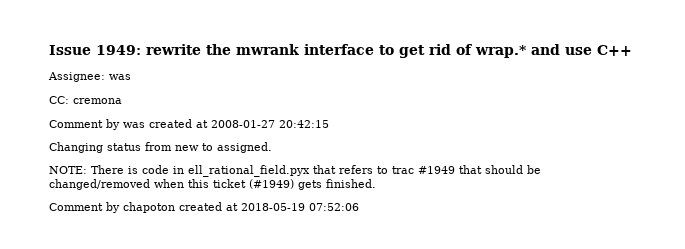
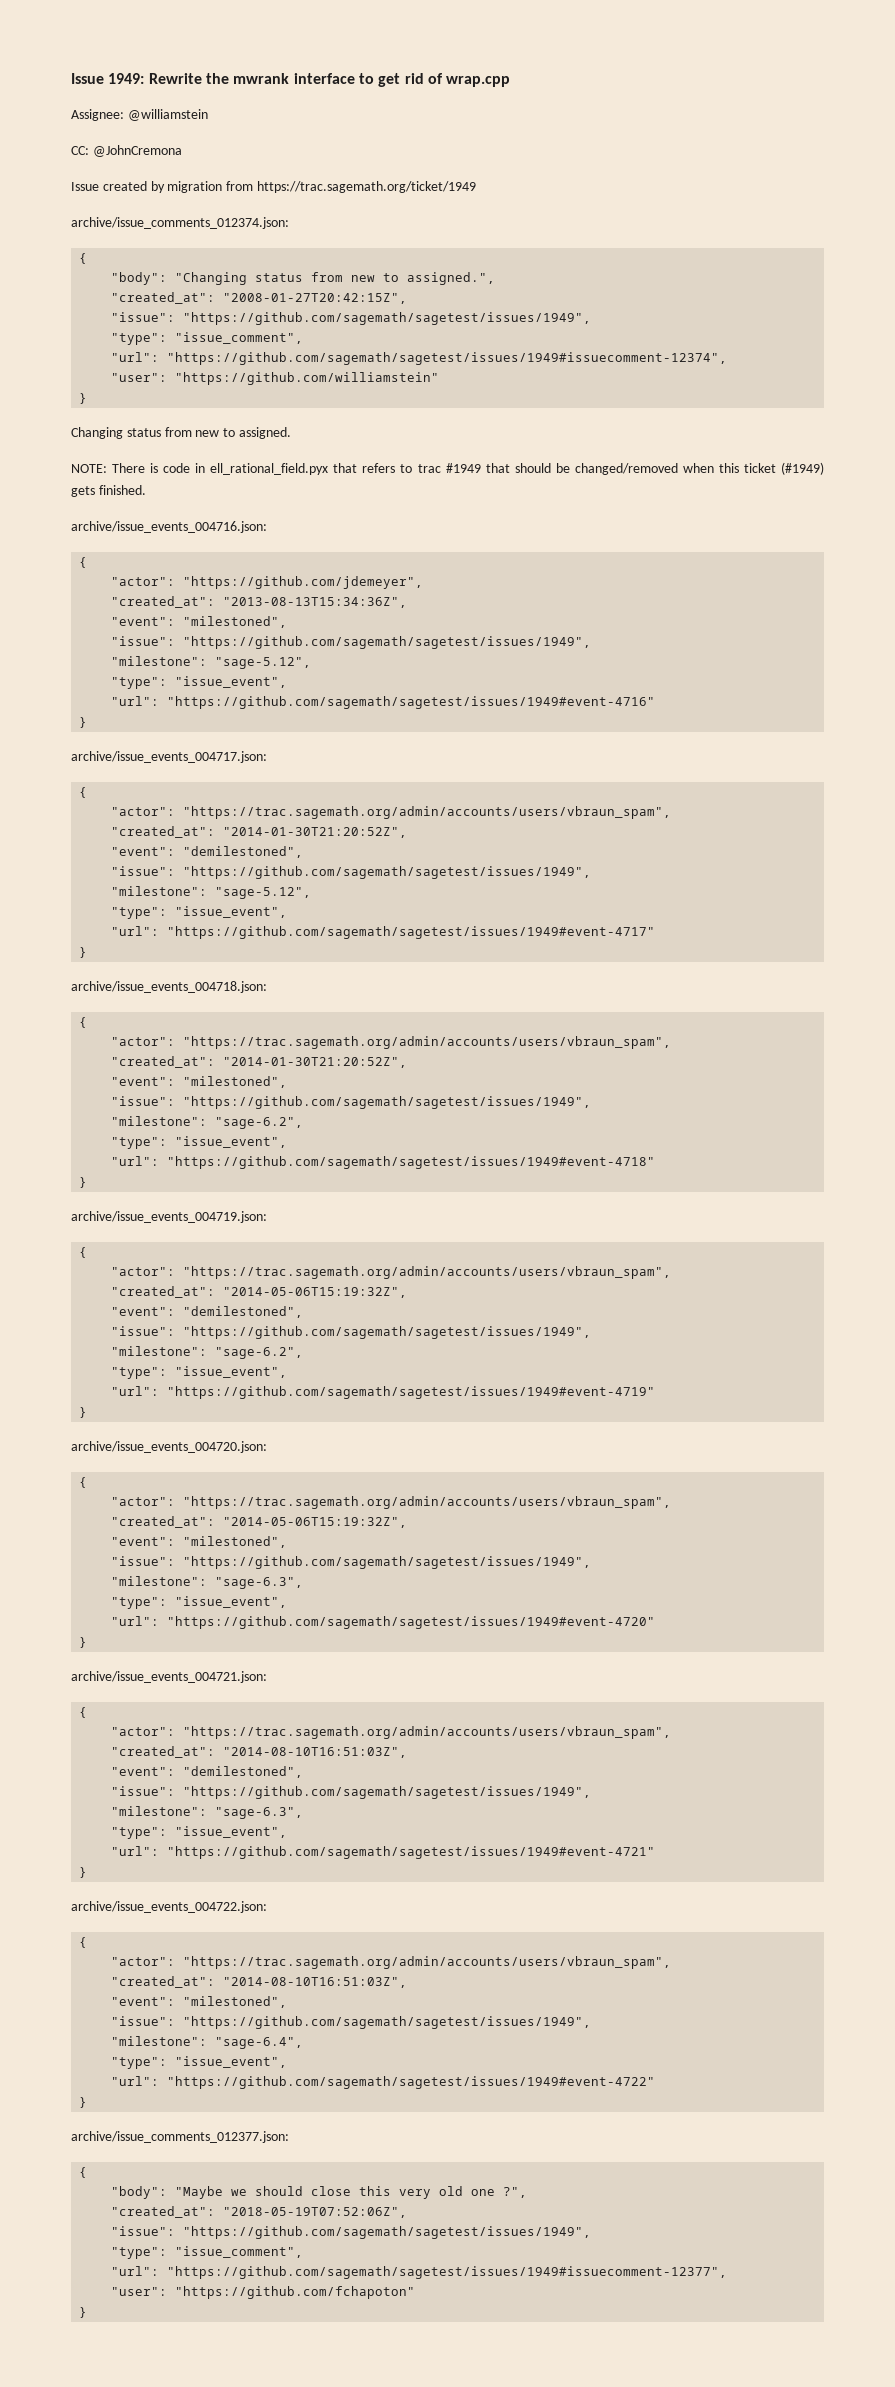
[146,44,201,55] rewrite -> [148,73,202,84] Rewrite
[475,44,632,58] wrap.* and use C++ -> [446,76,511,87] wrap.cpp
[109,74,131,80] was -> [127,109,208,121] @williamstein
[73,98,122,104] [49,119,329,130] cremona // Comment by was created at 2008-01-27 20:42:15 -> [92,145,182,157] [71,181,476,193] [71,217,289,229] [79,253,88,264] [111,272,496,285] [111,292,408,304] [111,312,592,325] [111,332,304,345] [111,352,728,365] [111,372,440,385] [79,393,88,404] @JohnCremona // Issue created by migration from https://trac.sagemath.org/ticket/1949 // archive/issue_comments_012374.json: // { // "body": "Changing status from new to assigned.", // "created_at": "2008-01-27T20:42:15Z", // "issue": "https://github.com/sagemath/sagetest/issues/1949", // "type": "issue_comment", // "url": "https://github.com/sagemath/sagetest/issues/1949#issuecomment-12374", // "user": "https://github.com/williamstein" // }
[49,202,359,213] Comment by chapoton created at 2018-05-19 07:52:06 -> [71,521,267,533] [79,557,88,568] [111,576,424,589] [111,596,408,608] [111,616,288,628] [111,636,592,649] [111,656,312,669] [111,676,288,689] [111,696,656,709] [79,717,88,728] [71,751,267,763] [79,787,88,798] [111,806,672,819] [111,826,408,838] [111,846,304,858] [111,866,592,879] [111,886,312,899] [111,906,288,919] [111,926,656,939] [79,947,88,958] [71,981,267,993] [79,1017,88,1028] [111,1036,672,1049] [111,1056,408,1068] [111,1076,288,1088] [111,1096,592,1109] [111,1116,304,1129] [111,1136,288,1149] [111,1156,656,1169] [79,1177,88,1188] [71,1211,267,1223] [79,1247,88,1258] [111,1266,672,1279] [111,1286,408,1298] [111,1306,304,1318] [111,1326,592,1339] [111,1346,304,1359] [111,1366,288,1379] [111,1386,656,1399] [79,1407,88,1418] [71,1441,267,1453] [79,1477,88,1488] [111,1496,672,1509] [111,1516,408,1528] [111,1536,288,1548] [111,1556,592,1569] [111,1576,304,1589] [111,1596,288,1609] [111,1616,656,1629] [79,1637,88,1648] [71,1671,267,1683] [79,1707,88,1718] [111,1726,672,1739] [111,1746,408,1758] [111,1766,304,1778] [111,1786,592,1799] [111,1806,304,1819] [111,1826,288,1839] [111,1846,656,1859] [79,1867,88,1878] [71,1901,267,1913] [79,1937,88,1948] [111,1956,672,1969] [111,1976,408,1988] [111,1996,288,2008] [111,2016,592,2029] [111,2036,304,2049] [111,2056,288,2069] [111,2076,656,2089] [79,2097,88,2108] [71,2131,289,2143] [79,2167,88,2178] [111,2186,528,2199] [111,2206,408,2218] [111,2226,592,2239] [111,2246,304,2259] [111,2266,728,2279] [111,2286,416,2299] [79,2307,88,2318] archive/issue_events_004716.json: // { // "actor": "https://github.com/jdemeyer", // "created_at": "2013-08-13T15:34:36Z", // "event": "milestoned", // "issue": "https://github.com/sagemath/sagetest/issues/1949", // "milestone": "sage-5.12", // "type": "issue_event", // "url": "https://github.com/sagemath/sagetest/issues/1949#event-4716" // } // archive/issue_events_004717.json: // { // "actor": "https://trac.sagemath.org/admin/accounts/users/vbraun_spam", // "created_at": "2014-01-30T21:20:52Z", // "event": "demilestoned", // "issue": "https://github.com/sagemath/sagetest/issues/1949", // "milestone": "sage-5.12", // "type": "issue_event", // "url": "https://github.com/sagemath/sagetest/issues/1949#event-4717" // } // archive/issue_events_004718.json: // { // "actor": "https://trac.sagemath.org/admin/accounts/users/vbraun_spam", // "created_at": "2014-01-30T21:20:52Z", // "event": "milestoned", // "issue": "https://github.com/sagemath/sagetest/issues/1949", // "milestone": "sage-6.2", // "type": "issue_event", // "url": "https://github.com/sagemath/sagetest/issues/1949#event-4718" // } // archive/issue_events_004719.json: // { // "actor": "https://trac.sagemath.org/admin/accounts/users/vbraun_spam", // "created_at": "2014-05-06T15:19:32Z", // "event": "demilestoned", // "issue": "https://github.com/sagemath/sagetest/issues/1949", // "milestone": "sage-6.2", // "type": "issue_event", // "url": "https://github.com/sagemath/sagetest/issues/1949#event-4719" // } // archive/issue_events_004720.json: // { // "actor": "https://trac.sagemath.org/admin/accounts/users/vbraun_spam", // "created_at": "2014-05-06T15:19:32Z", // "event": "milestoned", // "issue": "https://github.com/sagemath/sagetest/issues/1949", // "milestone": "sage-6.3", // "type": "issue_event", // "url": "https://github.com/sagemath/sagetest/issues/1949#event-4720" // } // archive/issue_events_004721.json: // { // "actor": "https://trac.sagemath.org/admin/accounts/users/vbraun_spam", // "created_at": "2014-08-10T16:51:03Z", // "event": "demilestoned", // "issue": "https://github.com/sagemath/sagetest/issues/1949", // "milestone": "sage-6.3", // "type": "issue_event", // "url": "https://github.com/sagemath/sagetest/issues/1949#event-4721" // } // archive/issue_events_004722.json: // { // "actor": "https://trac.sagemath.org/admin/accounts/users/vbraun_spam", // "created_at": "2014-08-10T16:51:03Z", // "event": "milestoned", // "issue": "https://github.com/sagemath/sagetest/issues/1949", // "milestone": "sage-6.4", // "type": "issue_event", // "url": "https://github.com/sagemath/sagetest/issues/1949#event-4722" // } // archive/issue_comments_012377.json: // { // "body": "Maybe we should close this very old one ?", // "created_at": "2018-05-19T07:52:06Z", // "issue": "https://github.com/sagemath/sagetest/issues/1949", // "type": "issue_comment", // "url": "https://github.com/sagemath/sagetest/issues/1949#issuecomment-12377", // "user": "https://github.com/fchapoton" // }

